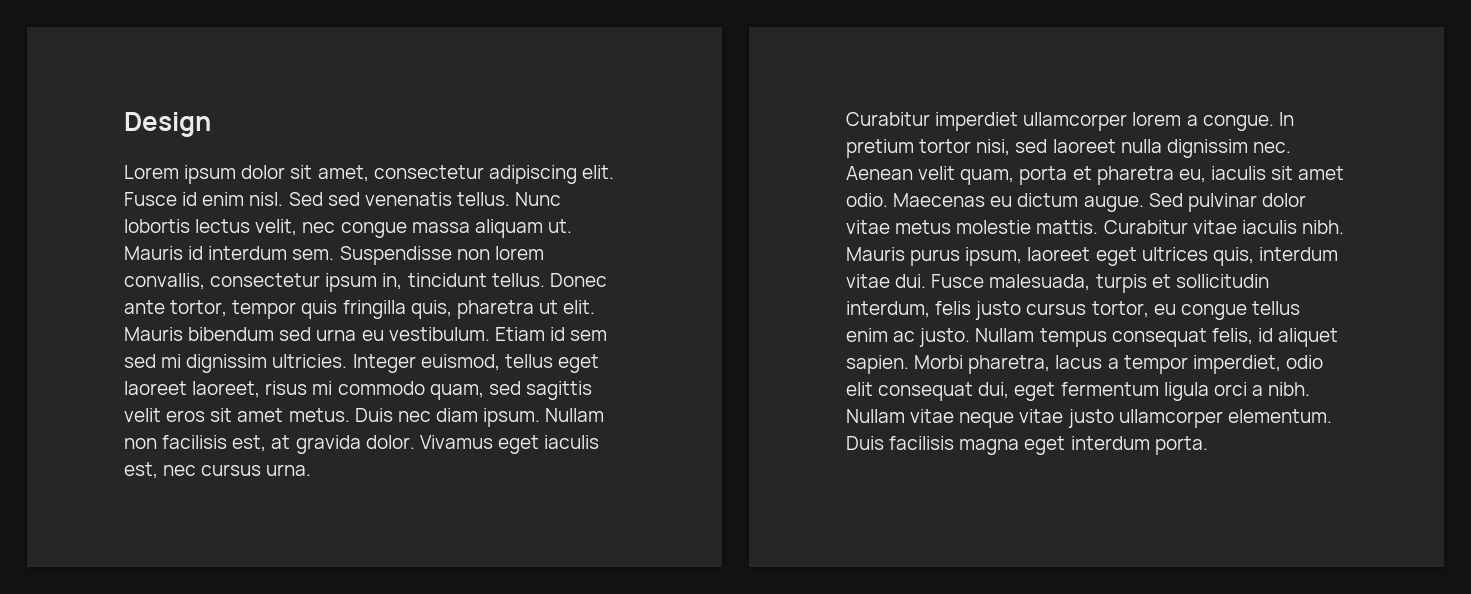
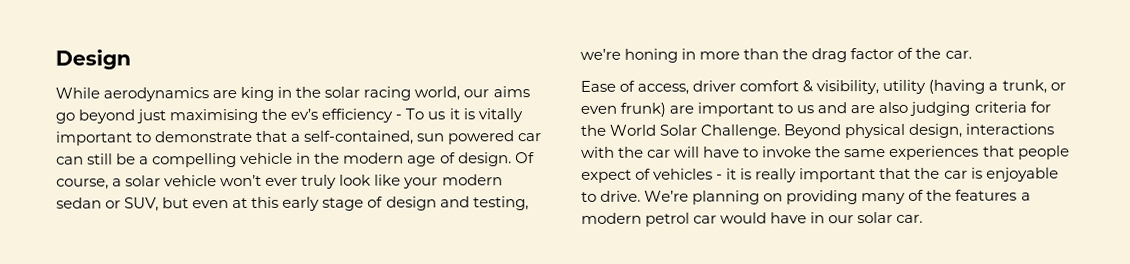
[124,165,614,184] [124,192,562,206] [124,219,572,238] [124,246,544,265] [124,273,607,292] [124,300,596,319] [124,327,608,341] [124,354,599,373] [124,381,592,400] [124,408,605,427] [124,435,600,454] [124,462,312,479] [846,112,1294,131] [846,139,1291,158] [846,166,1345,185] [846,193,1306,212] [846,220,1344,234] [846,247,1338,266] [846,274,1269,293] [846,301,1300,320] [846,328,1339,347] [846,355,1323,374] [846,382,1311,401] [846,409,1332,428] [846,436,1208,455] Lorem ipsum dolor sit amet, consectetur adipiscing elit. Fusce id enim nisl. Sed sed venenatis tellus. Nunc lobortis lectus velit, nec congue massa aliquam ut. Mauris id interdum sem. Suspendisse non lorem convallis, consectetur ipsum in, tincidunt tellus. Donec ante tortor, tempor quis fringilla quis, pharetra ut elit. Mauris bibendum sed urna eu vestibulum. Etiam id sem sed mi dignissim ultricies. Integer euismod, tellus eget laoreet laoreet, risus mi commodo quam, sed sagittis velit eros sit amet metus. Duis nec diam ipsum. Nullam non facilisis est, at gravida dolor. Vivamus eget iaculis est, nec cursus urna. // Curabitur imperdiet ullamcorper lorem a congue. In pretium tortor nisi, sed laoreet nulla dignissim nec. Aenean velit quam, porta et pharetra eu, iaculis sit amet odio. Maecenas eu dictum augue. Sed pulvinar dolor vitae metus molestie mattis. Curabitur vitae iaculis nibh. Mauris purus ipsum, laoreet eget ultrices quis, interdum vitae dui. Fusce malesuada, turpis et sollicitudin interdum, felis justo cursus tortor, eu congue tellus enim ac justo. Nullam tempus consequat felis, id aliquet sapien. Morbi pharetra, lacus a tempor imperdiet, odio elit consequat dui, eget fermentum ligula orci a nibh. Nullam vitae neque vitae justo ullamcorper elementum. Duis facilisis magna eget interdum porta. -> [55,86,530,102] [55,108,523,124] [55,130,543,146] [56,152,535,168] [56,174,503,190] [56,196,529,212] [580,47,972,63] [580,79,1066,95] [580,101,1051,117] [580,123,1056,139] [581,145,1070,160] [581,167,1059,183] [581,189,1031,205] [581,211,924,227] While aerodynamics are king in the solar racing world, our aims go beyond just maximising the ev’s efficiency - To us it is vitally important to demonstrate that a self-contained, sun powered car can still be a compelling vehicle in the modern age of design. Of course, a solar vehicle won’t ever truly look like your modern sedan or SUV, but even at this early stage of design and testing, we’re honing in more than the drag factor of the car. // Ease of access, driver comfort & visibility, utility (having a trunk, or even frunk) are important to us and are also judging criteria for the World Solar Challenge. Beyond physical design, interactions with the car will have to invoke the same experiences that people expect of vehicles - it is really important that the car is enjoyable to drive. We’re planning on providing many of the features a modern petrol car would have in our solar car.

